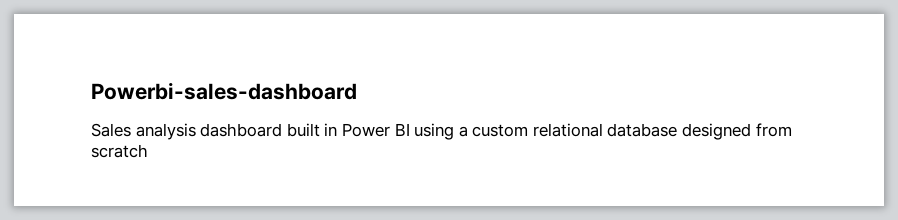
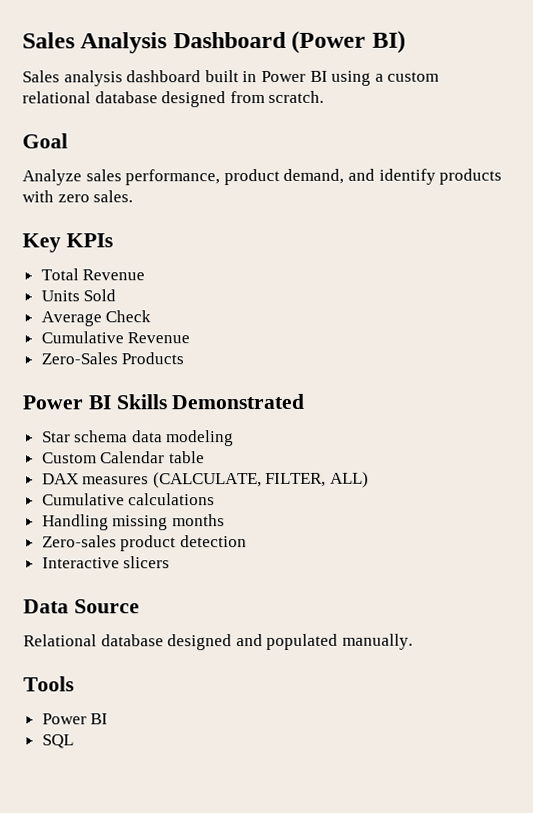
[91,82,357,100] Powerbi-sales-dashboard -> [22,30,406,54] Sales Analysis Dashboard (Power BI)
[91,144,148,158] scratch -> [268,90,325,103] [22,133,68,149] [22,168,503,186] [22,190,134,203] [22,233,113,253] [40,268,146,281] [40,289,117,302] [40,310,152,327] [40,331,191,344] [40,352,185,365] [22,393,306,410] [41,430,235,447] [41,451,205,464] [41,471,370,489] [41,493,216,506] [41,514,225,531] [41,535,247,552] [41,556,171,569] [23,599,140,614] [23,633,413,651] [23,676,74,692] [41,713,109,725] [41,734,74,749] scratch. // Goal // Analyze sales performance, product demand, and identify products with zero sales. // Key KPIs // Total Revenue // Units Sold // Average Check // Cumulative Revenue // Zero-Sales Products // Power BI Skills Demonstrated // Star schema data modeling // Custom Calendar table // DAX measures (CALCULATE, FILTER, ALL) // Cumulative calculations // Handling missing months // Zero-sales product detection // Interactive slicers // Data Source // Relational database designed and populated manually. // Tools // Power BI // SQL

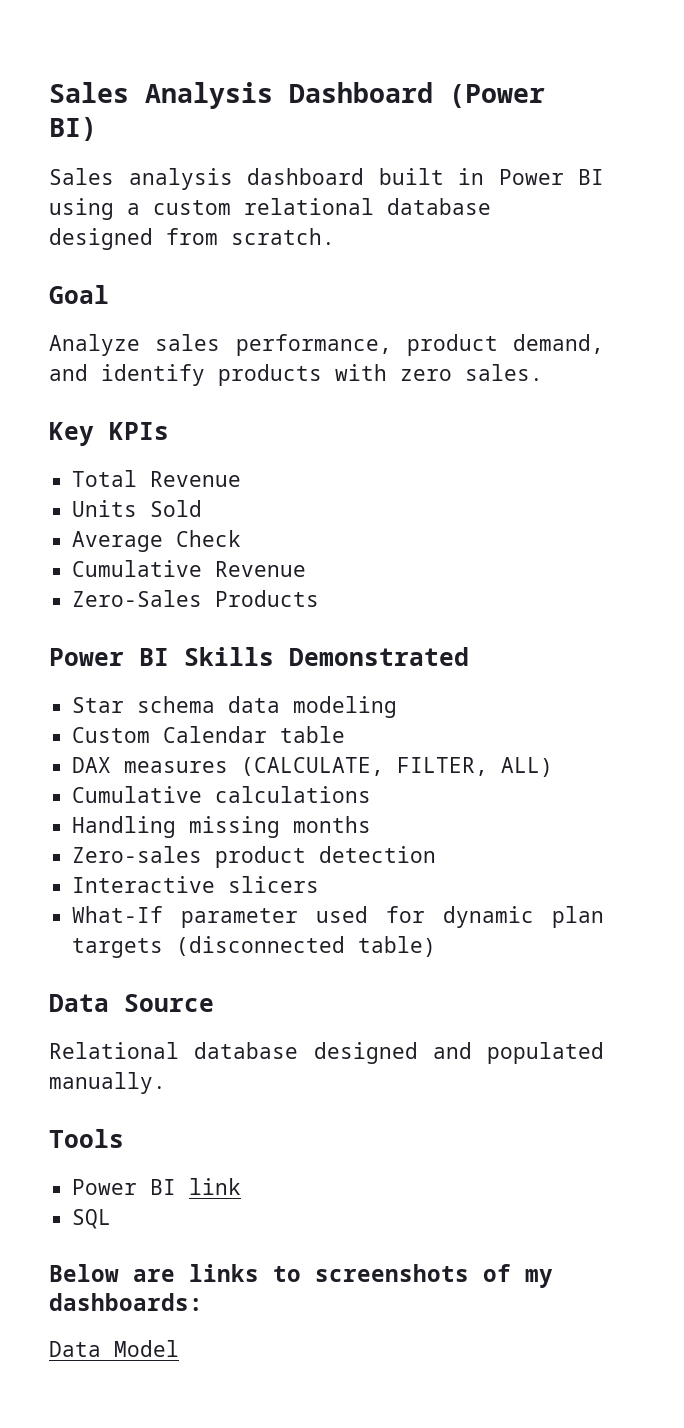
(171, 562) none -> [72,906,604,928] [72,936,437,958] // What-If parameter used for dynamic plan targets (disconnected table)
(109, 719) none -> [189,1178,242,1195] link
(74, 741) none -> [49,1264,553,1288] [49,1293,203,1311] [49,1340,179,1357] // Below are links to screenshots of my dashboards: // Data Model

